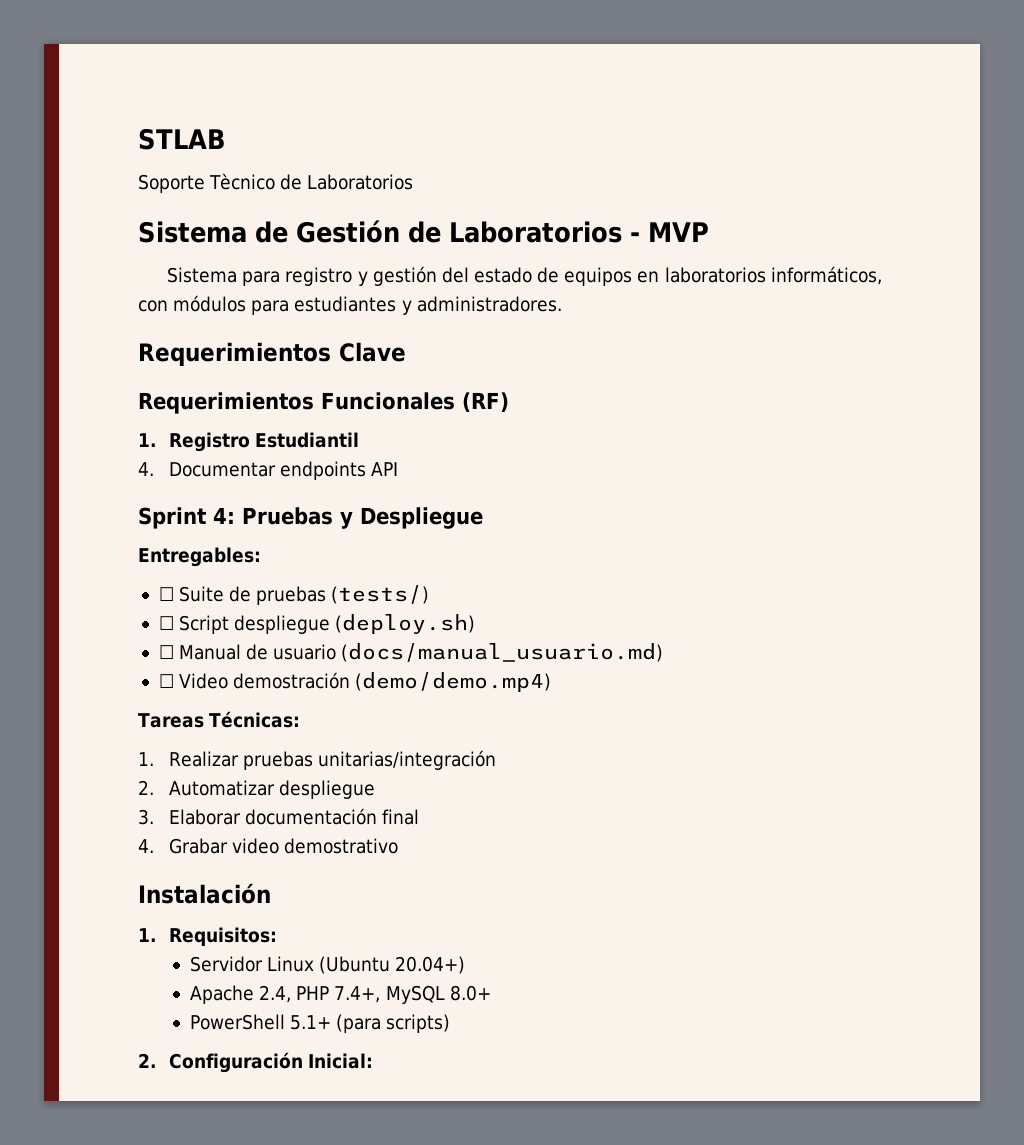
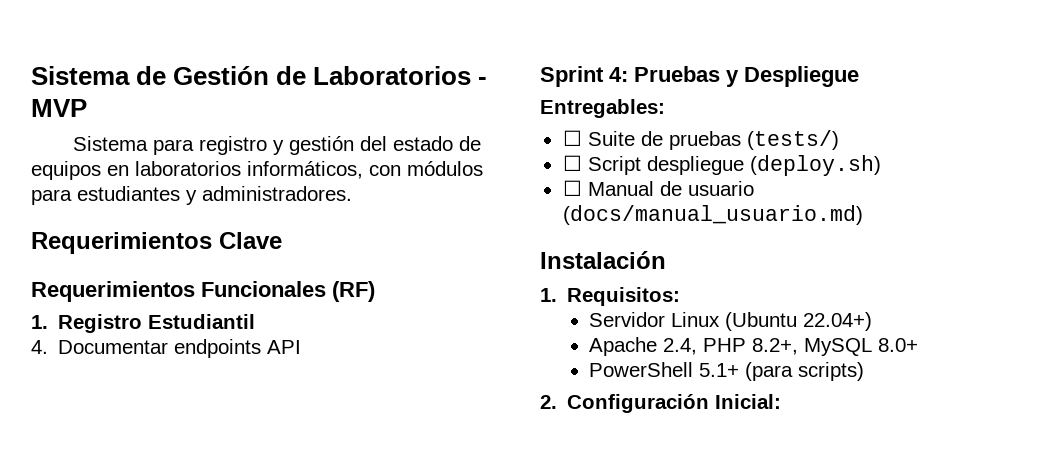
[138,128,226,150] [138,173,414,193] STLAB // Soporte Tècnico de Laboratorios // -> (31, 75) none
[158,672,552,692] [138,711,301,728] [138,750,497,770] [138,780,376,799] [138,808,420,825] [138,838,399,854] // ☐ Video demostración (demo/demo.mp4) // Tareas Técnicas: // 1. Realizar pruebas unitarias/integración // 2. Automatizar despliegue // 3. Elaborar documentación final // 4. Grabar video demostrativo -> (863, 215) none
[395,956,466,974] 20.04+) -> [803,312,873,331] 22.04+)
[334,986,381,1003] 7.4+, -> [752,338,799,355] 8.2+,

